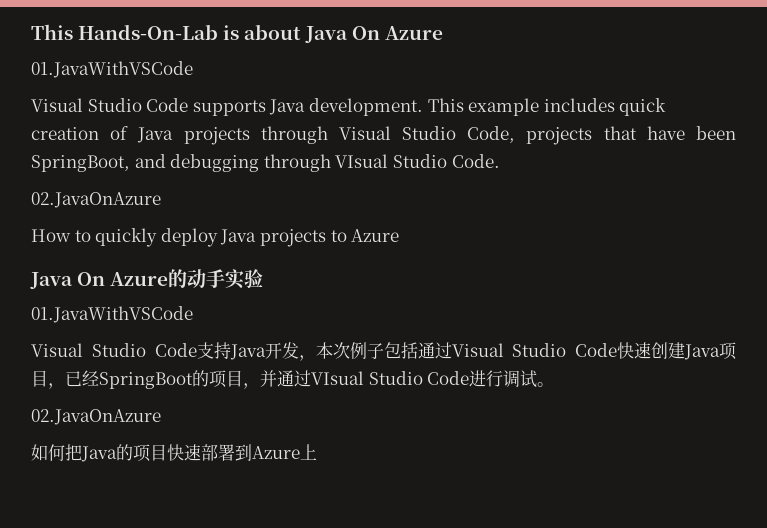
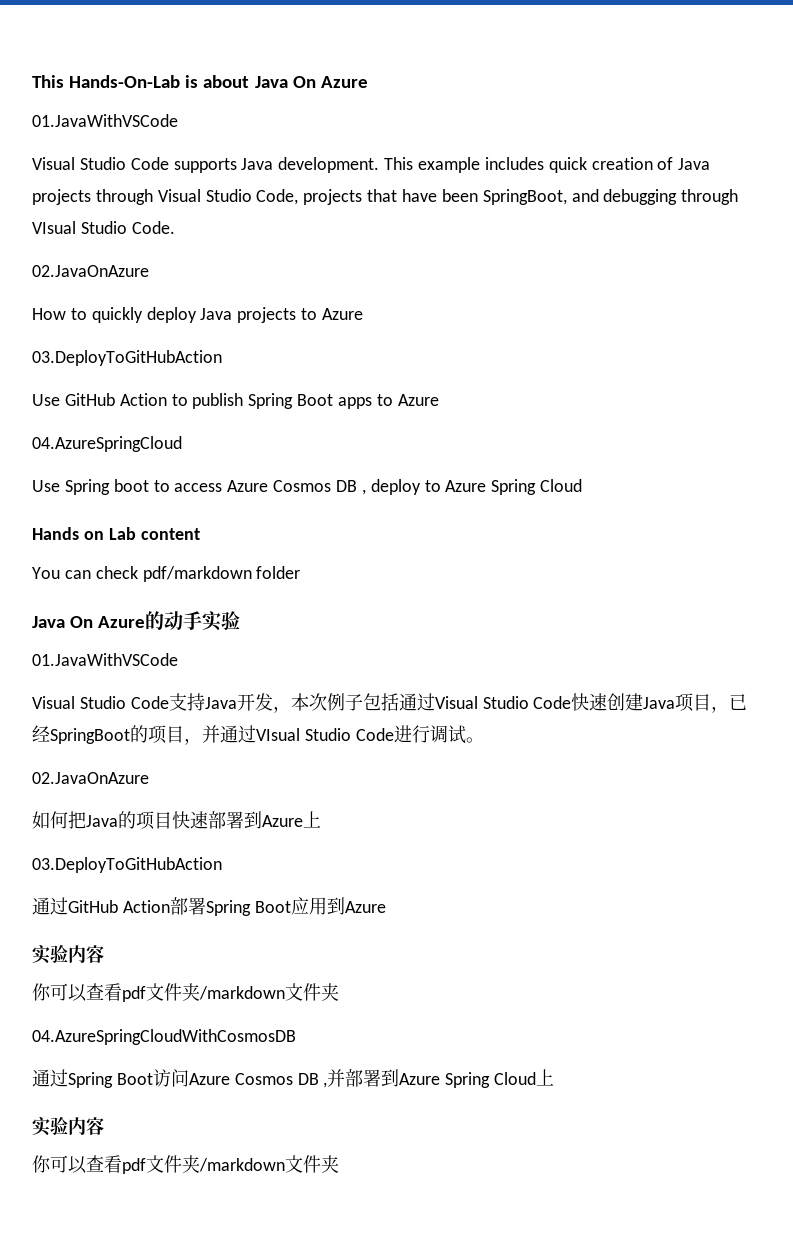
(400, 235) none -> [32,350,222,366] [32,393,439,409] [32,436,182,452] [32,479,583,495] [32,527,200,540] [32,566,301,582] // 03.DeployToGitHubAction // Use GitHub Action to publish Spring Boot apps to Azure // 04.AzureSpringCloud // Use Spring boot to access Azure Cosmos DB , deploy to Azure Spring Cloud // Hands on Lab content // You can check pdf/markdown folder
(317, 452) none -> [32,857,222,873] [32,897,386,916] [32,945,104,964] [32,983,339,1002] [32,1029,296,1045] [32,1069,555,1088] [32,1117,104,1136] [32,1155,339,1174] // 03.DeployToGitHubAction // 通过GitHub Action部署Spring Boot应用到Azure // 实验内容 // 你可以查看pdf文件夹/markdown文件夹 // 04.AzureSpringCloudWithCosmosDB // 通过Spring Boot访问Azure Cosmos DB ,并部署到Azure Spring Cloud上 // 实验内容 // 你可以查看pdf文件夹/markdown文件夹

